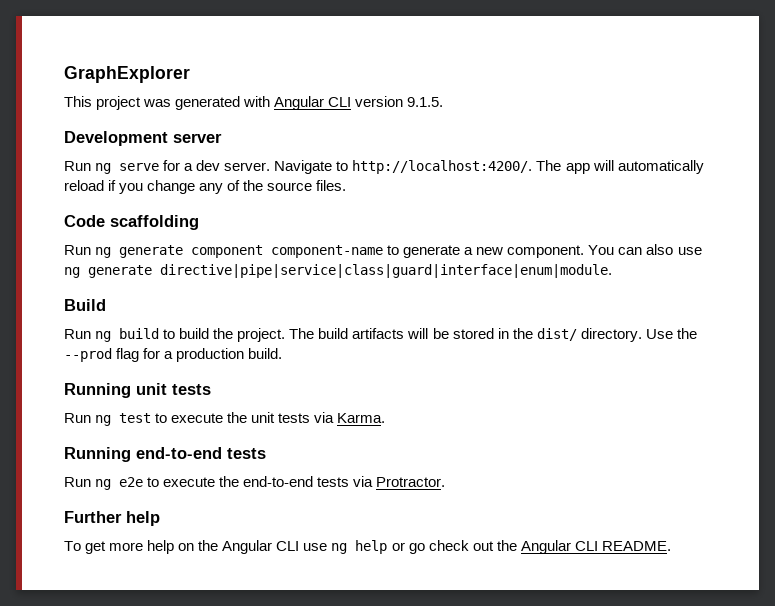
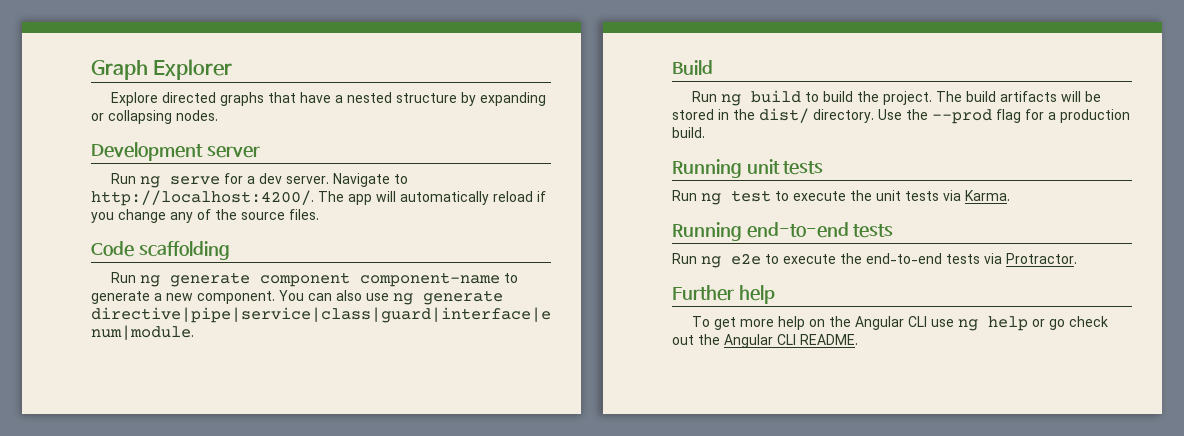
[64,66,190,83] [64,96,444,110] GraphExplorer // This project was generated with Angular CLI version 9.1.5. -> [91,59,233,80] [111,92,547,106] [91,110,218,124] Graph Explorer // Explore directed graphs that have a nested structure by expanding or collapsing nodes.

